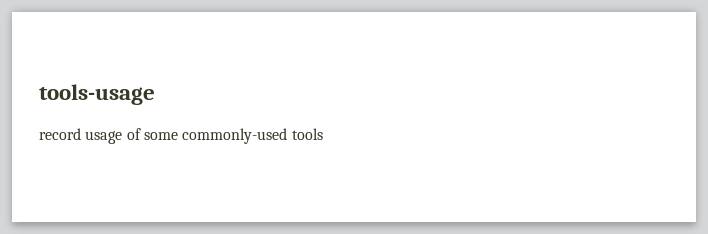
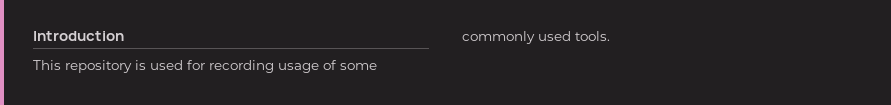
[39,84,155,105] [39,128,323,144] tools-usage // record usage of some commonly-used tools -> [33,31,124,41] [33,60,377,73] [462,31,610,44] Introduction // This repository is used for recording usage of some commonly used tools.

